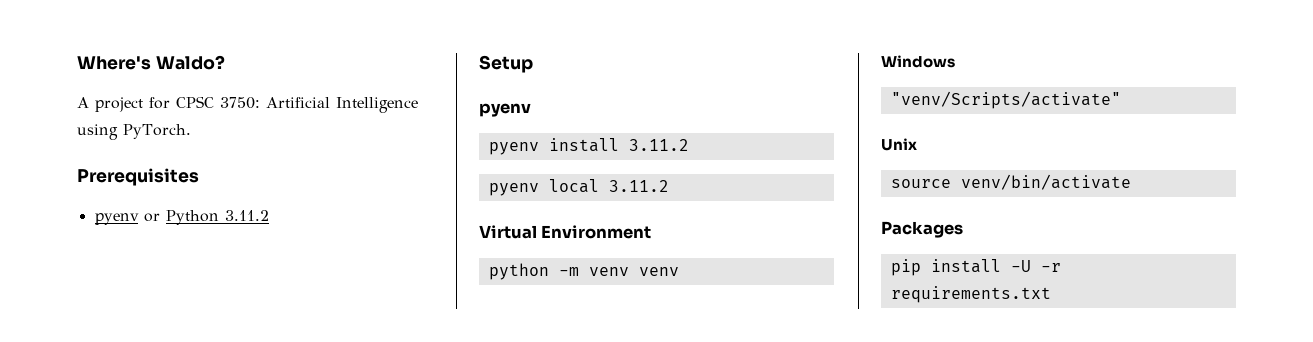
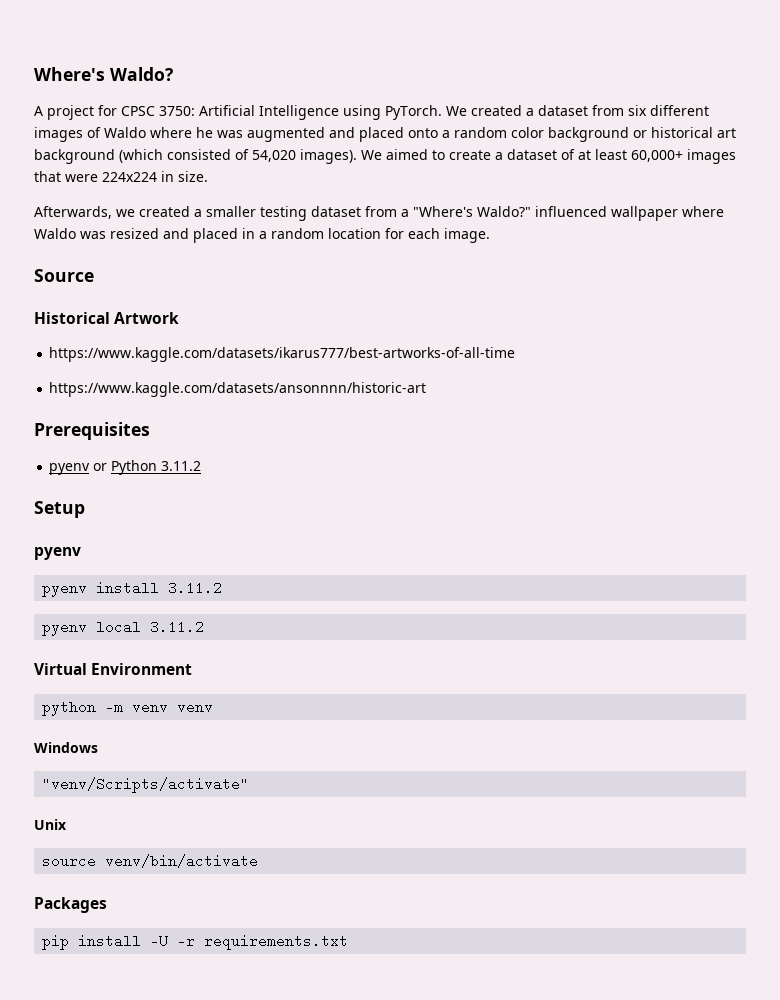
(191, 131) none -> [446,105,709,116] [34,127,736,142] [34,149,736,164] [34,171,208,182] [34,206,724,221] [34,228,490,243] [34,269,94,282] [34,312,180,324] [49,347,516,362] [49,382,427,397] We created a dataset from six different images of Waldo where he was augmented and placed onto a random color background or historical art background (which consisted of 54,020 images). We aimed to create a dataset of at least 60,000+ images that were 224x224 in size. // Afterwards, we created a smaller testing dataset from a "Where's Waldo?" influenced wallpaper where Waldo was resized and placed in a random location for each image. // Source // Historical Artwork // https://www.kaggle.com/datasets/ikarus777/best-artworks-of-all-time // https://www.kaggle.com/datasets/ansonnnn/historic-art

